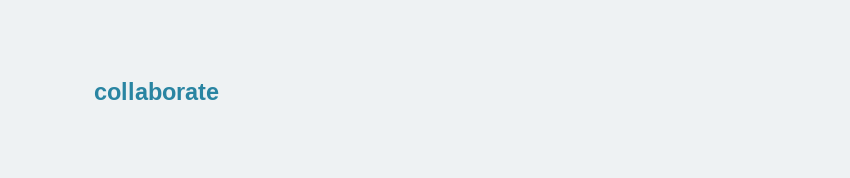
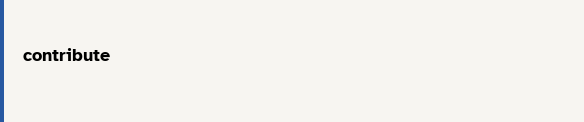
[94,82,219,100] collaborate -> [23,48,110,61] contribute

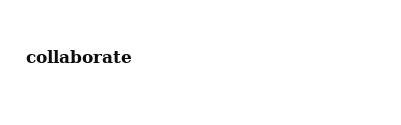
[23,48,110,61] contribute -> [26,50,132,63] collaborate

